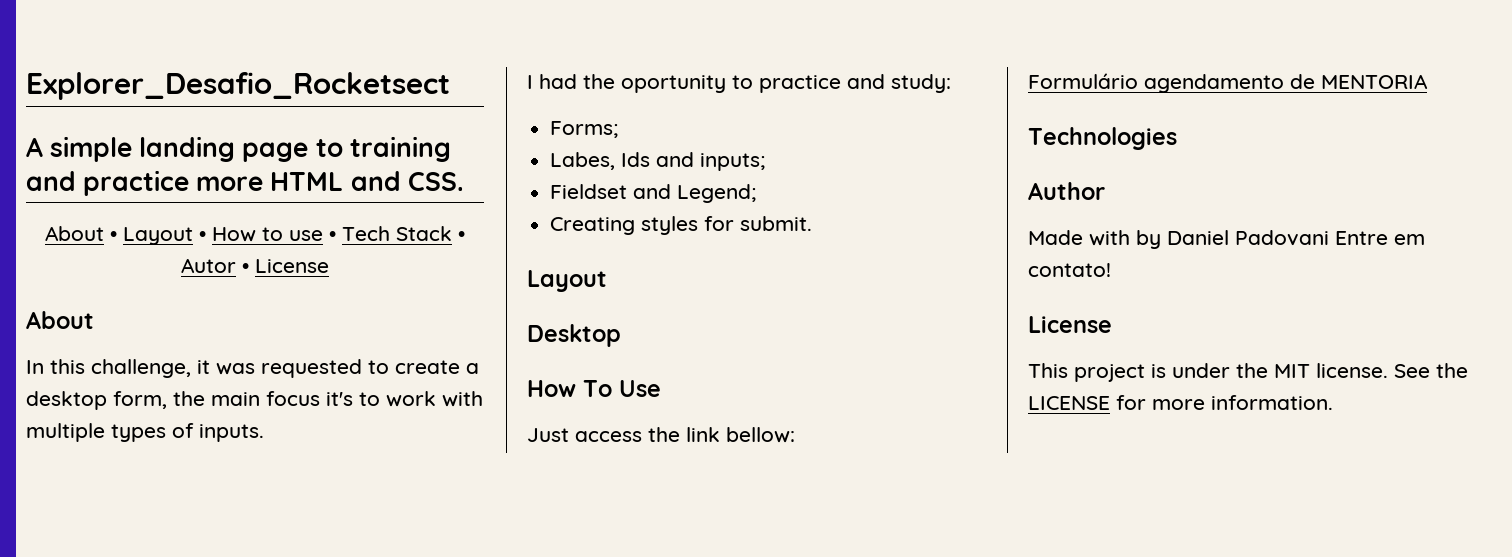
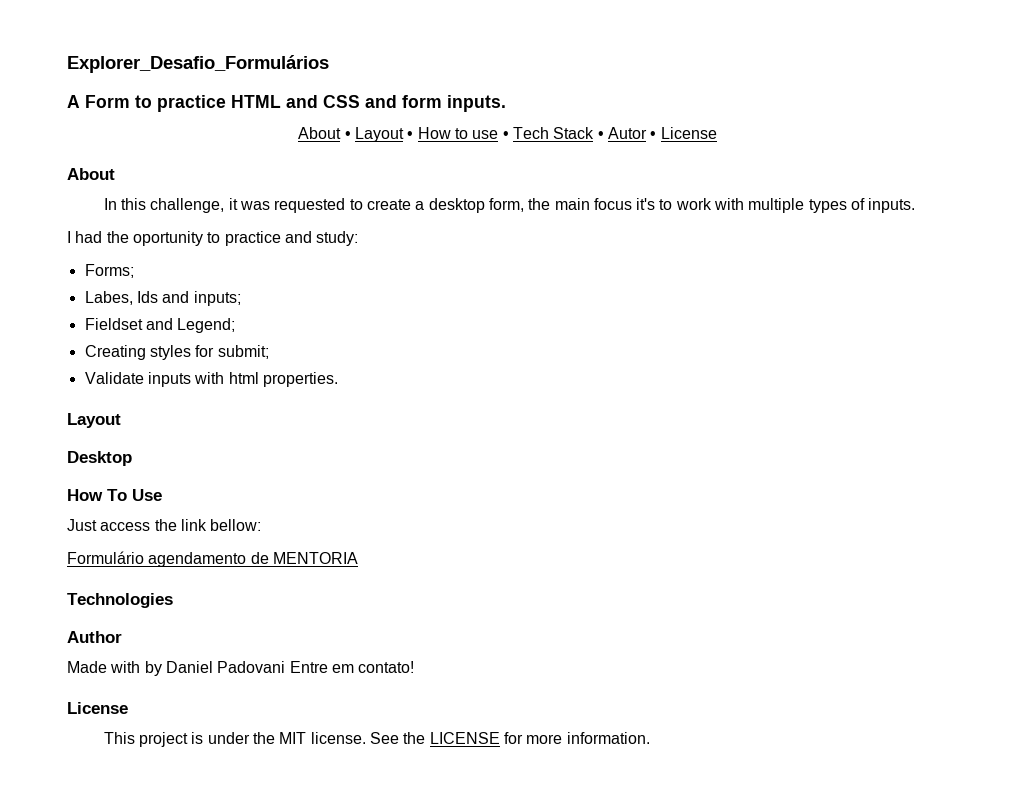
[26,72,450,100] Explorer_Desafio_Rocketsect -> [67,55,329,73] Explorer_Desafio_Formulários
[50,136,451,162] [26,170,464,196] simple landing page to training and practice more HTML and CSS. -> [85,95,506,112] Form to practice HTML and CSS and form inputs.
[740,216,813,231] submit. -> [217,345,269,359] [84,372,338,387] submit; // Validate inputs with html properties.

